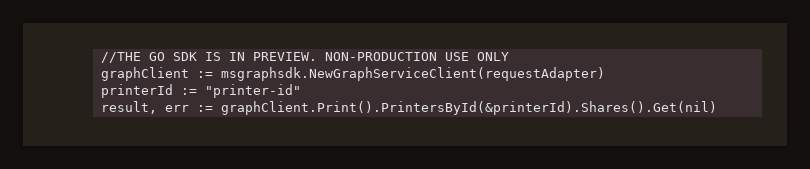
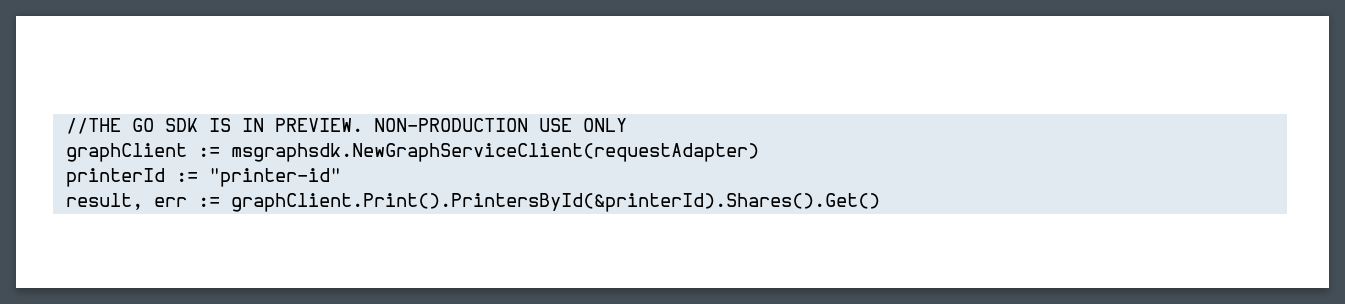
[221,101,718,115] graphClient.Print().PrintersById(&printerId).Shares().Get(nil) -> [230,193,880,212] graphClient.Print().PrintersById(&printerId).Shares().Get()

